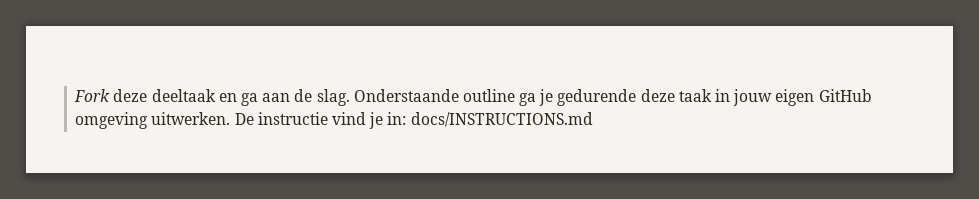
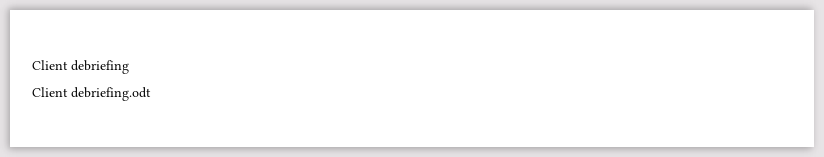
[74,89,872,106] [75,112,593,129] Fork deze deeltaak en ga aan de slag. Onderstaande outline ga je gedurende deze taak in jouw eigen GitHub omgeving uitwerken. De instructie vind je in: docs/INSTRUCTIONS.md -> [32,60,129,74] [32,87,151,101] Client debriefing // Client debriefing.odt

